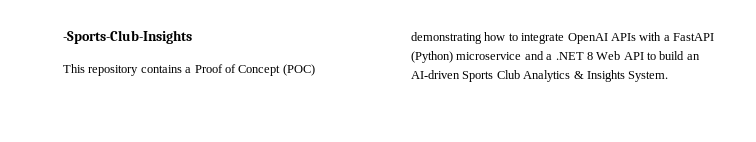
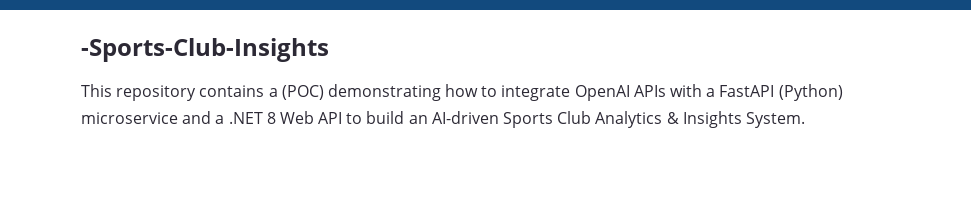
[194,64,281,76] Proof of Concept -> (278, 92) none

